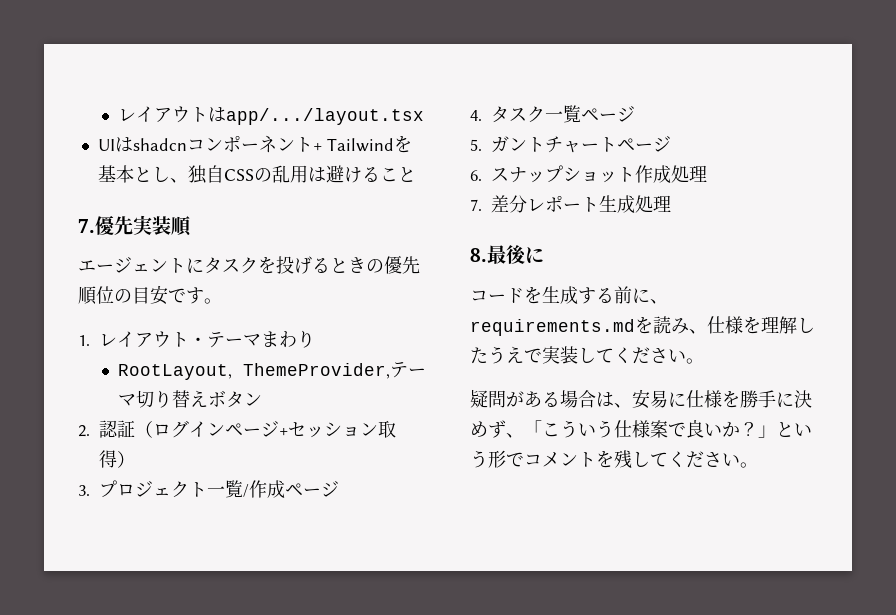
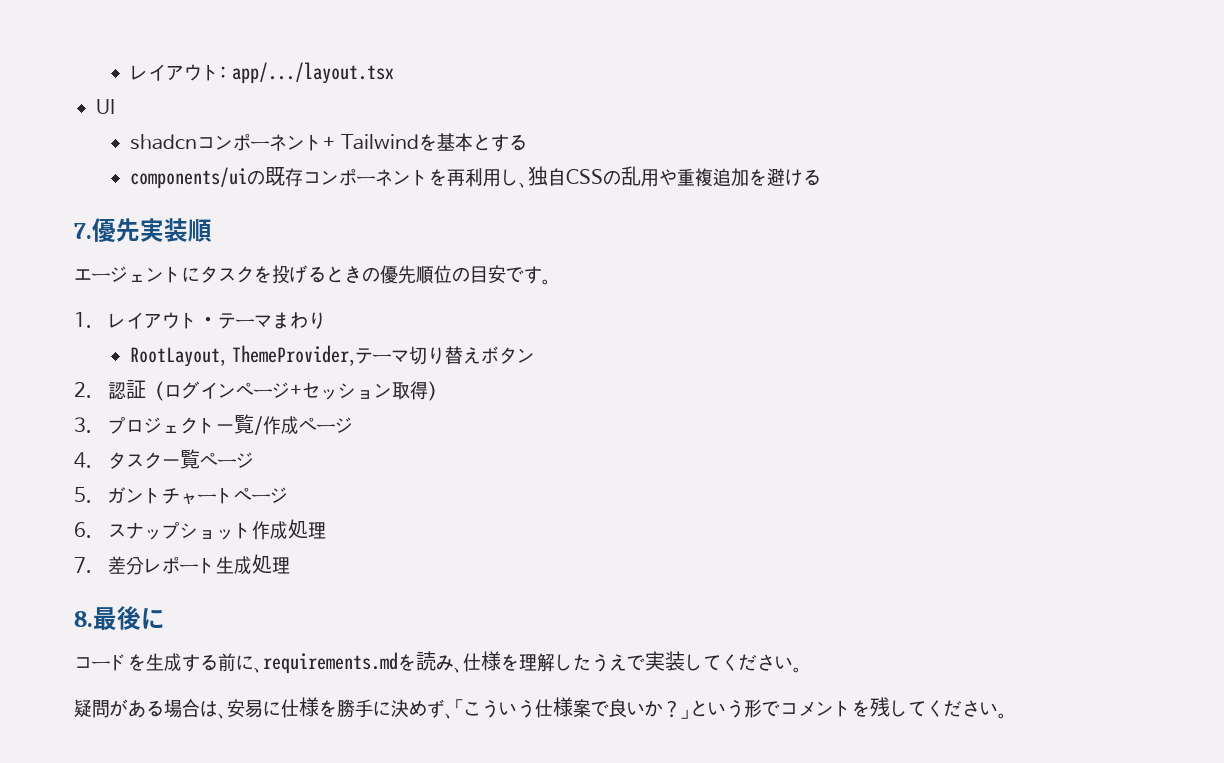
[117,106,226,123] レイアウトは -> [130,64,227,81] レイアウト:
[114,137,133,152] は -> (115, 106) //
(152, 174) none -> [490,134,527,152] [130,167,502,189] する // components/uiの既存コンポーネントを再利用
[307,167,326,182] は -> [659,168,768,187] や重複追加を
[379,167,416,182] こと -> (822, 177) none

